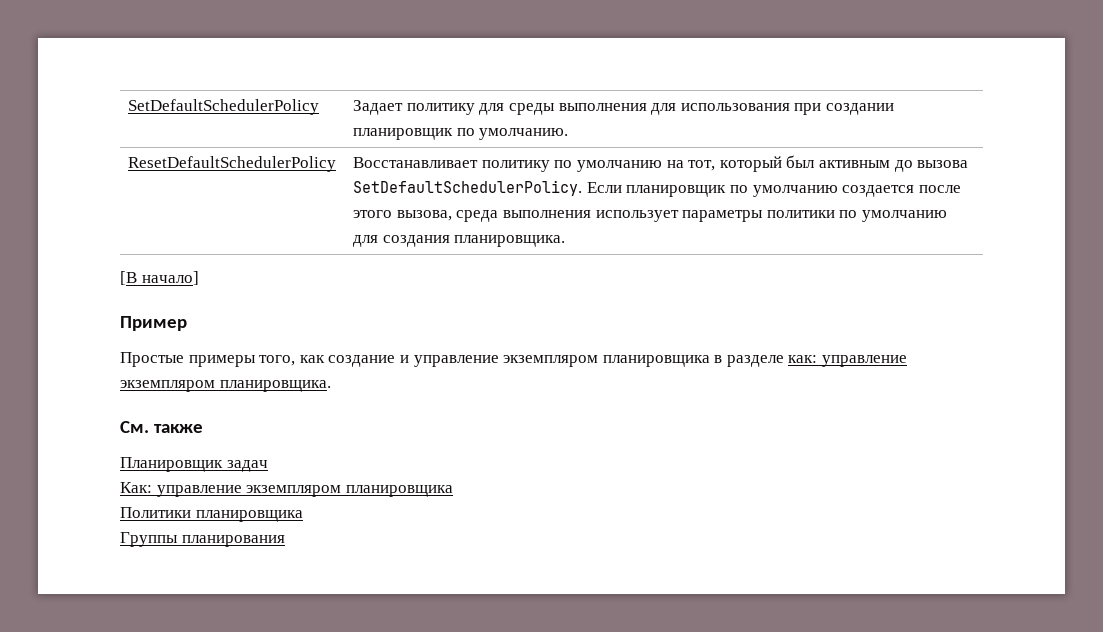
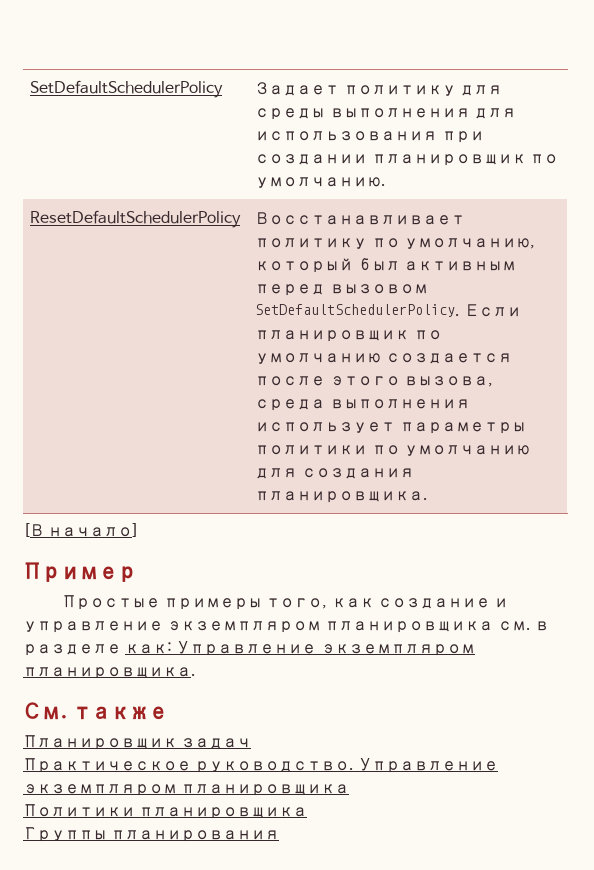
[577,160,716,172] умолчанию на тот, -> [403,238,535,249] умолчанию,
[894,160,969,172] до вызова -> [255,284,428,296] перед вызовом
(710, 361) none -> [497,621,531,631] см.
[822,355,908,367] управление -> [176,640,317,656] Управление
[120,482,242,497] Как: управление -> [23,757,499,773] Практическое руководство. Управление

